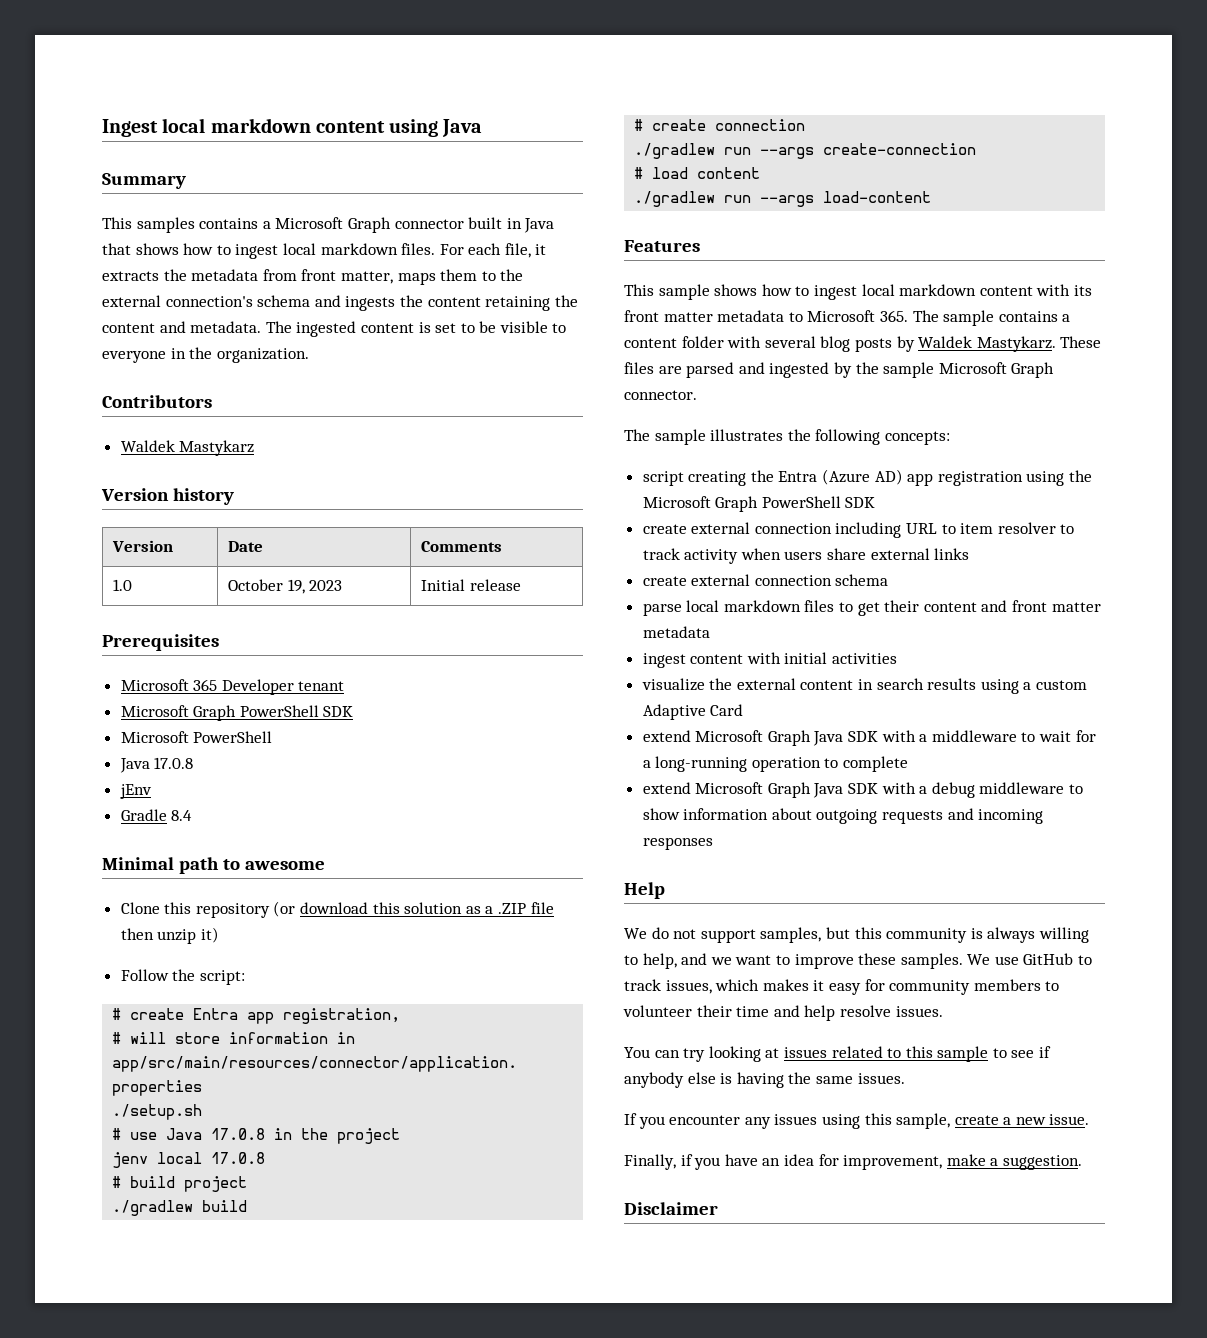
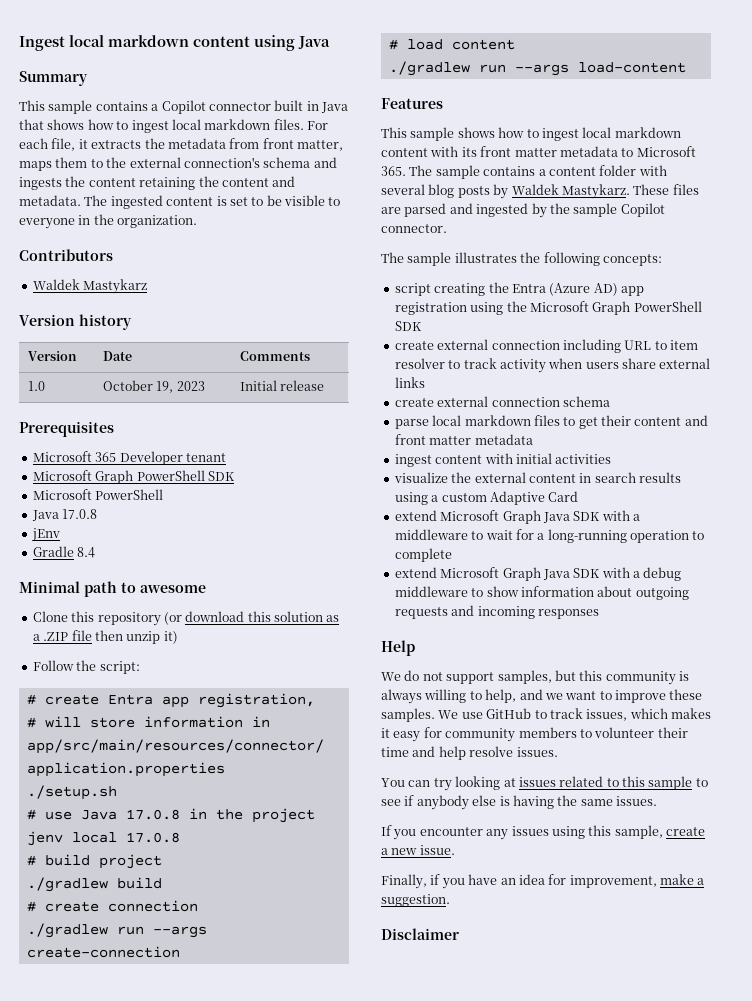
[136,217,391,233] samples contains a Microsoft Graph -> [48,100,206,114] sample contains a Copilot
[938,362,1055,378] Microsoft Graph -> [620,203,665,217] Copilot

